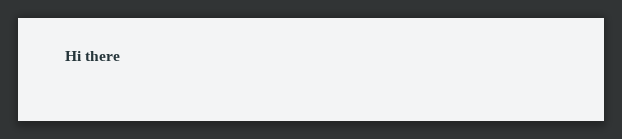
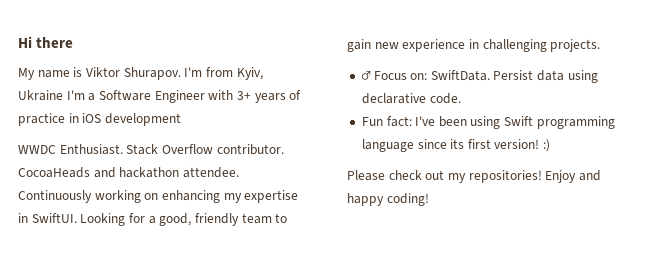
(121, 56) none -> [18,67,263,80] [18,90,302,103] [18,113,181,126] [18,144,284,155] [18,167,239,178] [18,190,299,203] [18,213,288,226] [347,39,601,52] [360,70,598,83] [361,93,461,104] [361,116,615,129] [361,139,551,152] [347,170,601,183] [347,193,429,206] // My name is Viktor Shurapov. I'm from Kyiv, Ukraine I'm a Software Engineer with 3+ years of practice in iOS development // WWDC Enthusiast. Stack Overflow contributor. CocoaHeads and hackathon attendee. Continuously working on enhancing my expertise in SwiftUI. Looking for a good, friendly team to gain new experience in challenging projects. // ♂ Focus on: SwiftData. Persist data using declarative code. // Fun fact: I've been using Swift programming language since its first version! :) // Please check out my repositories! Enjoy and happy coding!

